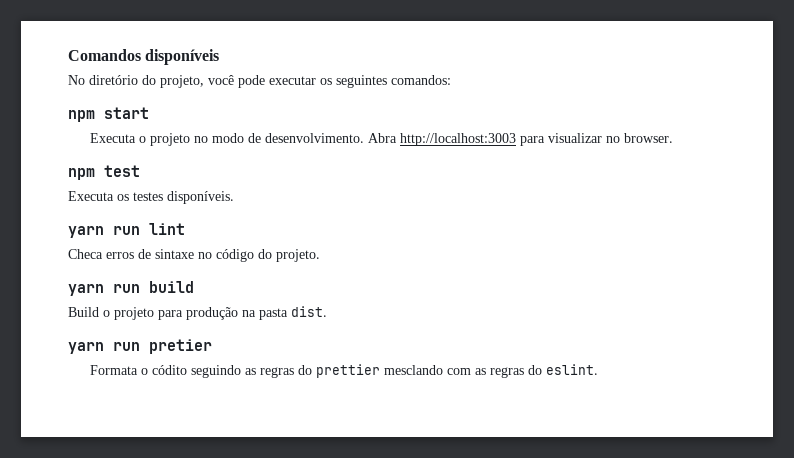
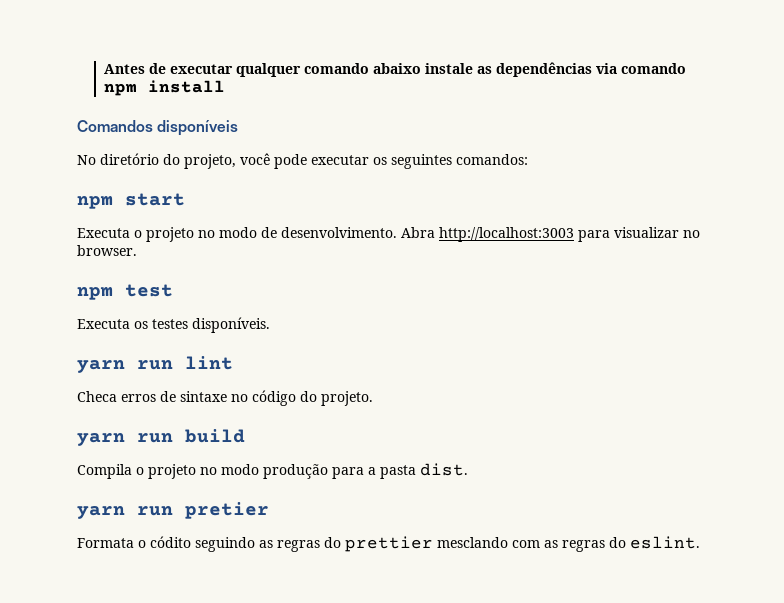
(68, 55) none -> [103,62,686,77] [103,80,225,96] Antes de executar qualquer comando abaixo instale as dependências via comando npm install //
[68,307,256,320] Build o projeto para produção na -> [77,464,376,479] Compila o projeto no modo produção para a

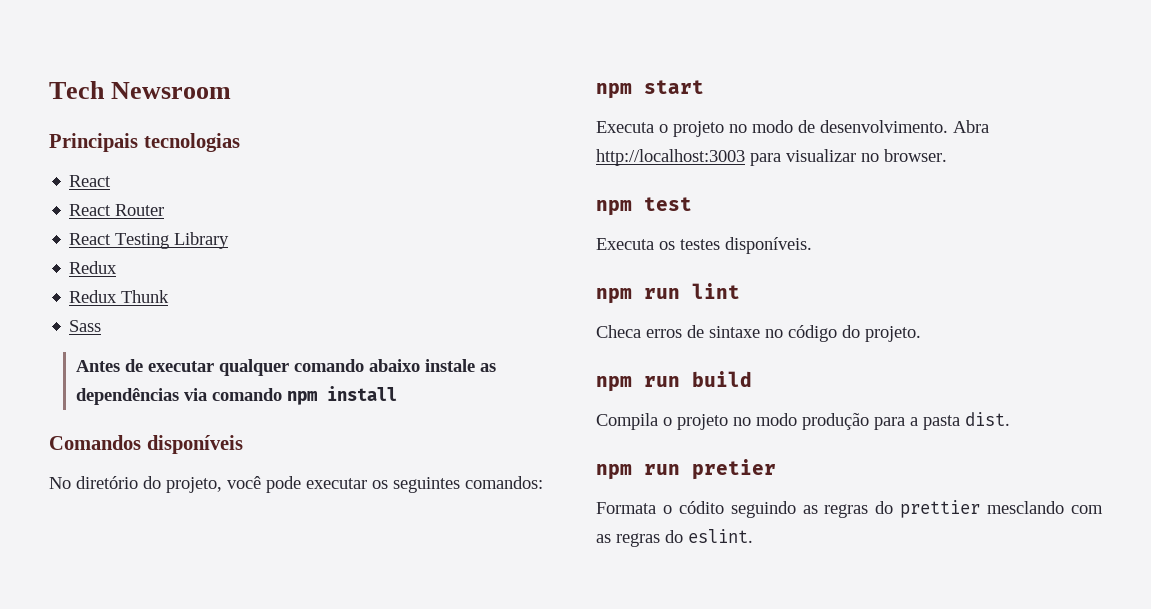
(103, 69) none -> [49,81,232,99] [49,133,240,152] [69,175,112,187] [69,204,165,216] [69,232,230,249] [69,261,118,274] [69,290,170,303] [69,320,102,332] Tech Newsroom // Principais tecnologias // React // React Router // React Testing Library // Redux // Redux Thunk // Sass //
[77,360,125,373] yarn -> [596,288,632,304] npm
[77,433,125,446] yarn -> [596,376,632,392] npm
[77,506,125,519] yarn -> [596,464,632,480] npm

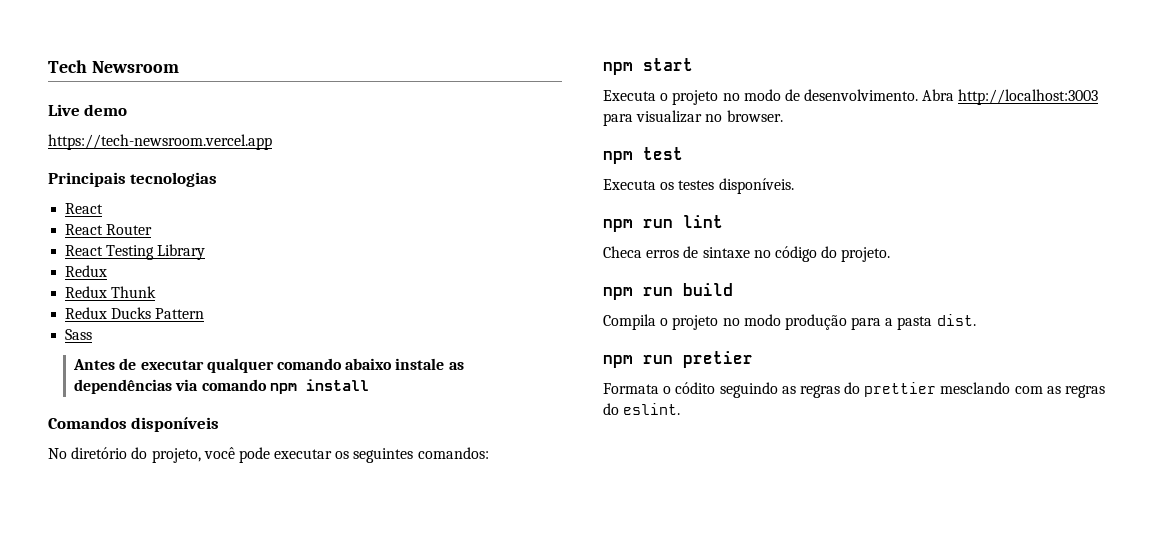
(232, 90) none -> [48,104,128,116] [48,134,272,150] // Live demo // https://tech-newsroom.vercel.app
(170, 296) none -> [65,307,205,319] // Redux Ducks Pattern

